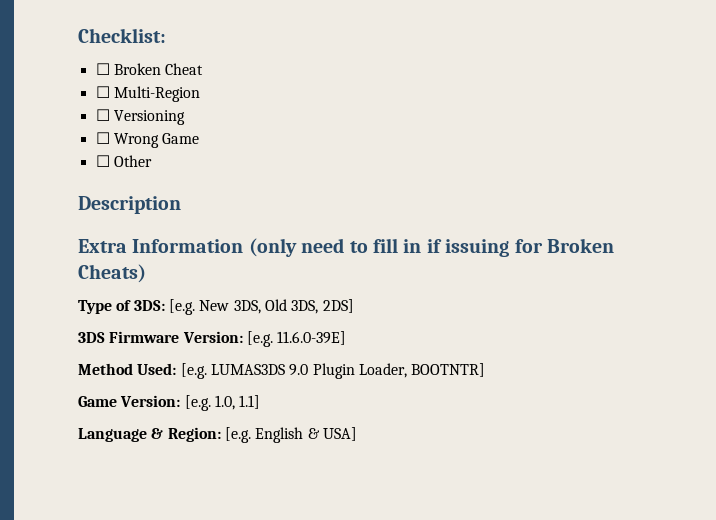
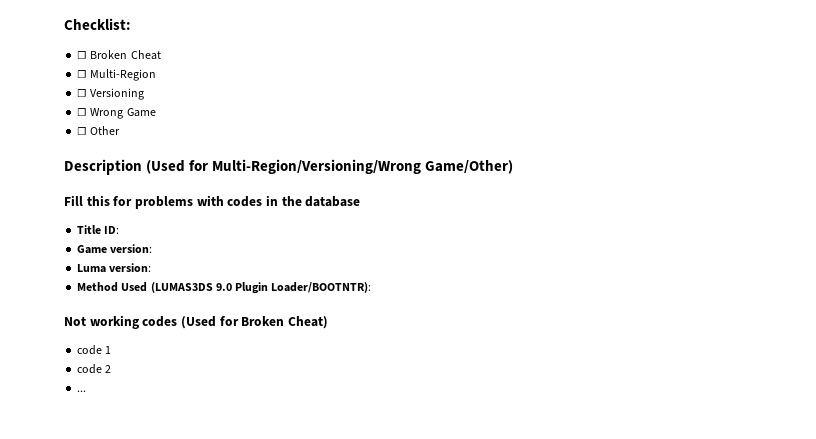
[78,238,614,257] [78,264,146,283] [78,299,354,315] [78,331,347,347] [78,363,486,379] [78,395,261,411] [78,427,357,443] // Extra Information (only need to fill in if issuing for Broken Cheats) // Type of 3DS: [e.g. New 3DS, Old 3DS, 2DS] // 3DS Firmware Version: [e.g. 11.6.0-39E] // Method Used: [e.g. LUMAS3DS 9.0 Plugin Loader, BOOTNTR] // Game Version: [e.g. 1.0, 1.1] // Language & Region: [e.g. English & USA] -> [146,159,514,174] [64,195,361,209] [77,225,120,234] [77,244,153,254] [77,263,152,273] [77,282,372,294] [64,315,328,329] [77,345,112,355] [77,364,112,374] [77,390,87,392] (Used for Multi-Region/Versioning/Wrong Game/Other) // Fill this for problems with codes in the database // Title ID: // Game version: // Luma version: // Method Used (LUMAS3DS 9.0 Plugin Loader/BOOTNTR): // Not working codes (Used for Broken Cheat) // code 1 // code 2 // ...

